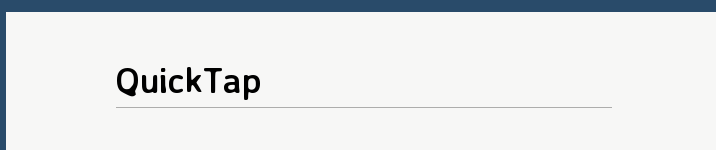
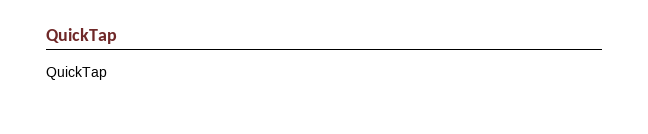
[116,67,262,100] QuickTap -> [46,28,117,44] [46,66,107,80] QuickTap // QuickTap

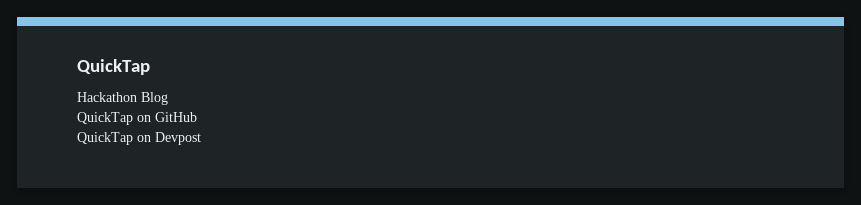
[46,28,117,44] [46,66,107,80] QuickTap // QuickTap -> [77,59,150,75] [77,92,168,105] [77,112,197,125] [77,132,201,145] QuickTap // Hackathon Blog // QuickTap on GitHub // QuickTap on Devpost

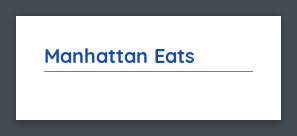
[77,59,150,75] [77,92,168,105] [77,112,197,125] [77,132,201,145] QuickTap // Hackathon Blog // QuickTap on GitHub // QuickTap on Devpost -> [44,48,195,63] Manhattan Eats

